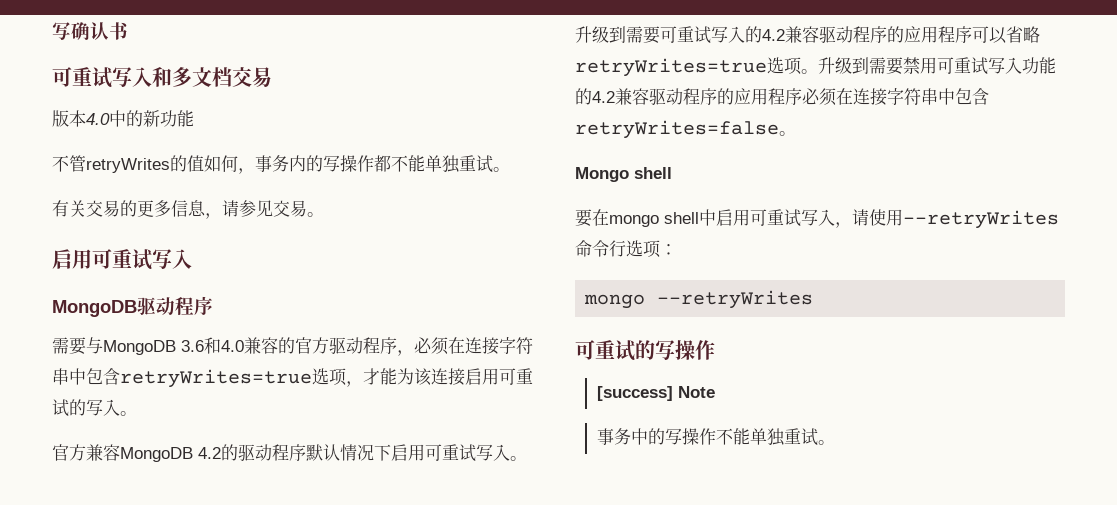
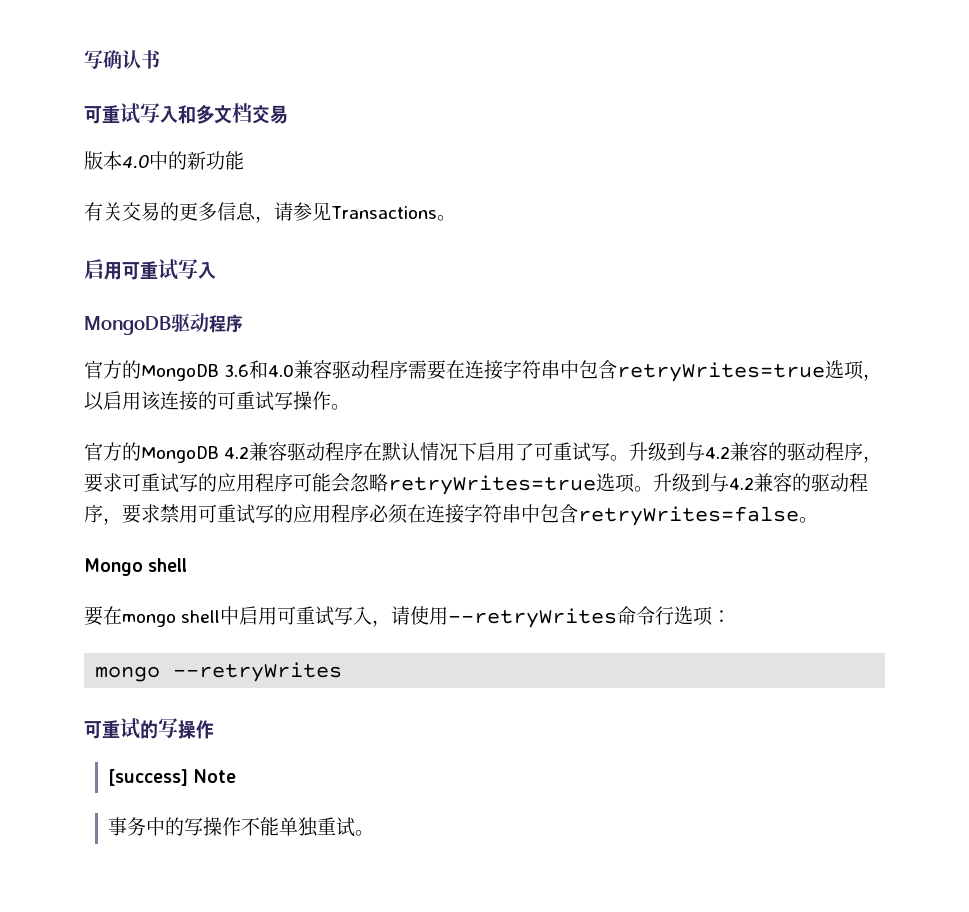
[52,155,510,174] // 不管retryWrites的值如何，事务内的写操作都不能单独重试。 -> (244, 160) none
[273,200,307,217] 交易 -> [331,206,437,219] Transactions
[52,337,103,355] 需要与 -> [84,360,141,379] 官方的
[278,337,449,356] 的官方驱动程序，必须 -> [332,360,447,380] 驱动程序需要
[363,368,533,386] [52,399,137,417] [52,444,306,462] 才能为该连接启用可重试的写入。 // 官方兼容MongoDB 4.2的驱动程序 -> [84,391,350,411] [84,442,383,463] 以启用该连接的可重试写操作。 // 官方的MongoDB 4.2兼容驱动程序在
[425,444,527,462] [575,26,887,44] 可重试写入。升级到需要可重试写入的4.2兼容驱动程序 -> [515,442,883,463] [84,473,198,493] 了可重试写。升级到与4.2兼容的驱动程序，要求可重试写
[989,26,1023,44] 以省 -> [312,473,370,493] 能会忽
[869,57,1056,75] [575,88,717,105] 需要禁用可重试写入功能的4.2兼容驱动程序 -> [710,473,868,492] [84,504,274,525] 与4.2兼容的驱动程序，要求禁用可重试写

